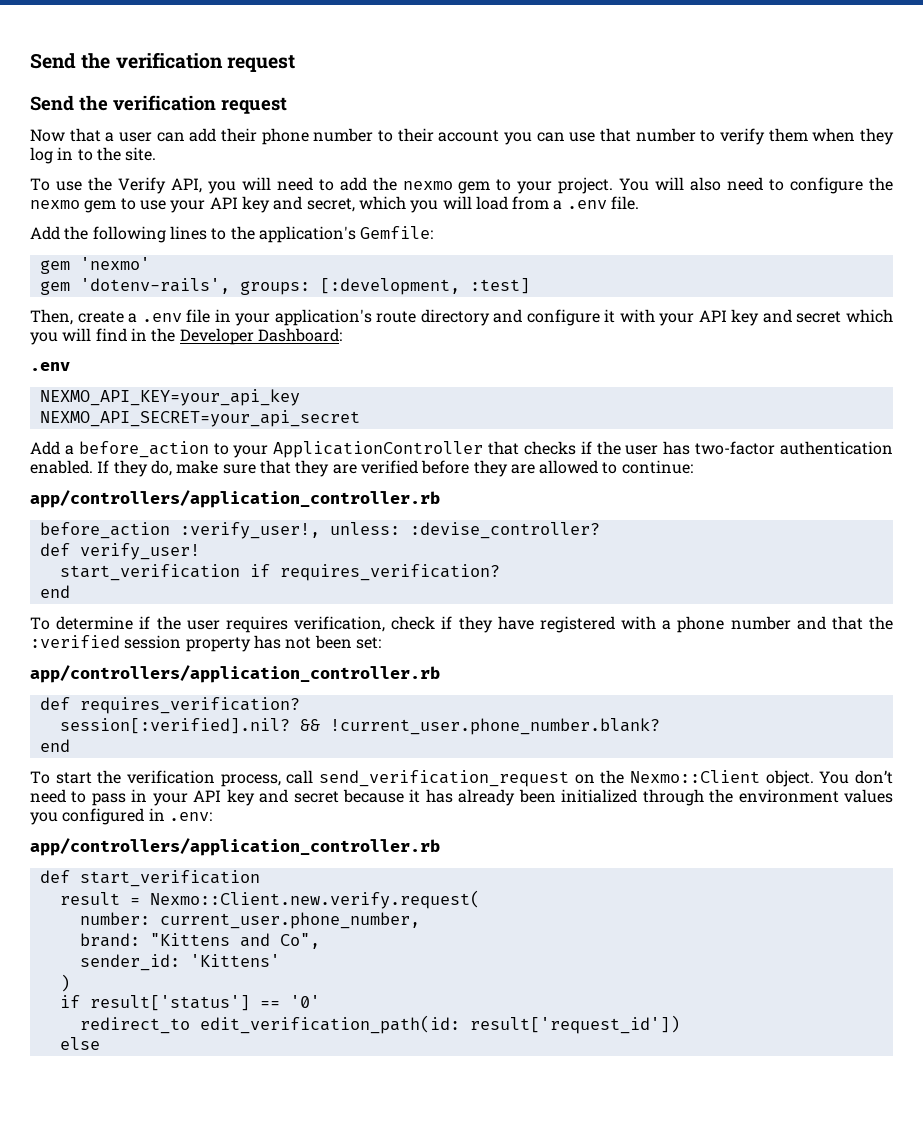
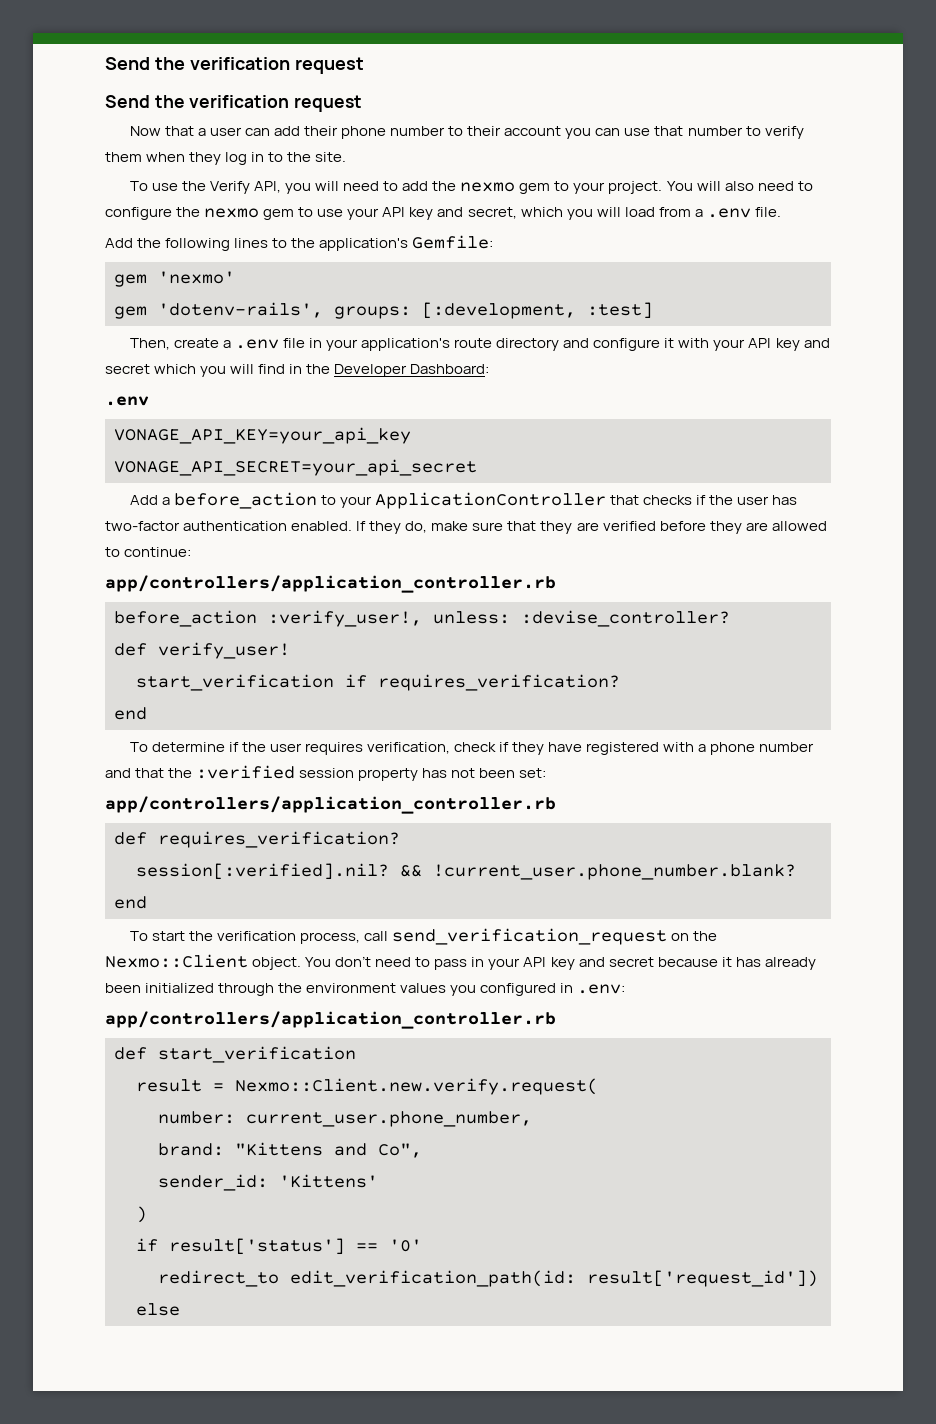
[39,389,300,406] [39,410,360,427] NEXMO_API_KEY=your_api_key // NEXMO_API_SECRET=your_api_secret -> [114,427,411,444] [114,459,477,476] VONAGE_API_KEY=your_api_key // VONAGE_API_SECRET=your_api_secret

